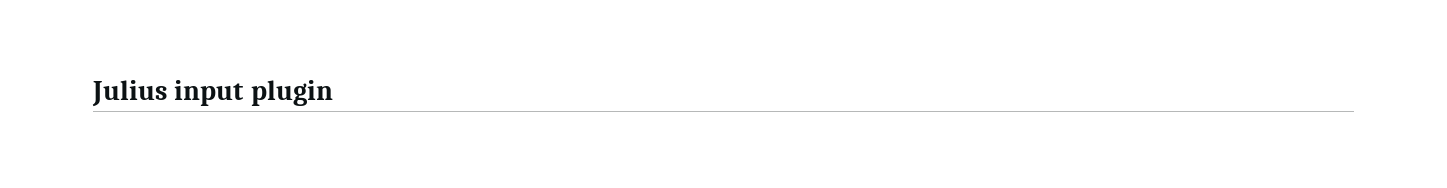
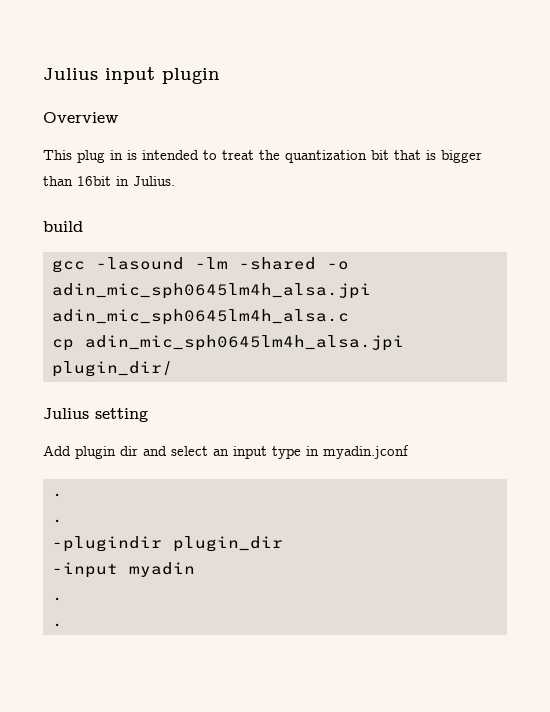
(333, 93) none -> [43,112,118,123] [43,150,482,163] [43,176,175,186] [43,221,83,232] [52,257,349,273] [52,283,371,299] [52,309,349,325] [52,335,404,351] [52,361,173,377] [43,408,148,422] [43,445,409,459] [52,493,63,497] [52,519,63,523] [52,536,283,552] [52,562,195,578] [52,597,63,601] [52,623,63,627] // Overview // This plug in is intended to treat the quantization bit that is bigger than 16bit in Julius. // build // gcc -lasound -lm -shared -o adin_mic_sph0645lm4h_alsa.jpi adin_mic_sph0645lm4h_alsa.c // cp adin_mic_sph0645lm4h_alsa.jpi plugin_dir/ // Julius setting // Add plugin dir and select an input type in myadin.jconf // . // . // -plugindir plugin_dir // -input myadin // . // .

